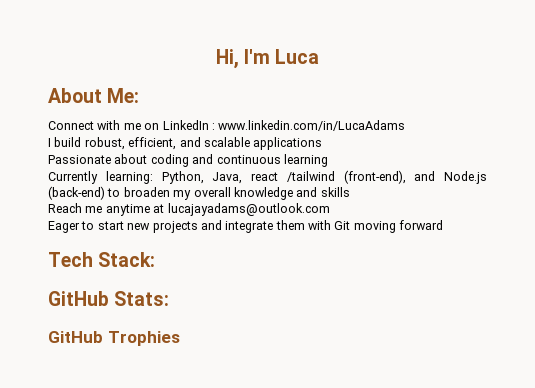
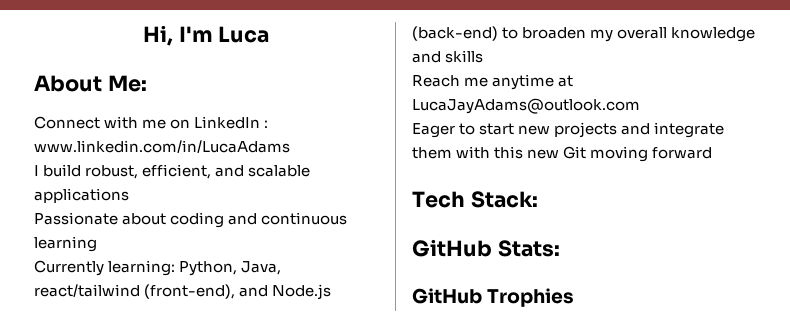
[251,171,335,182] react /tailwind -> [34,284,140,297] react/tailwind
[167,203,330,216] lucajayadams@outlook.com -> [412,98,640,114] LucaJayAdams@outlook.com
(331, 225) none -> [494,146,560,159] this new

